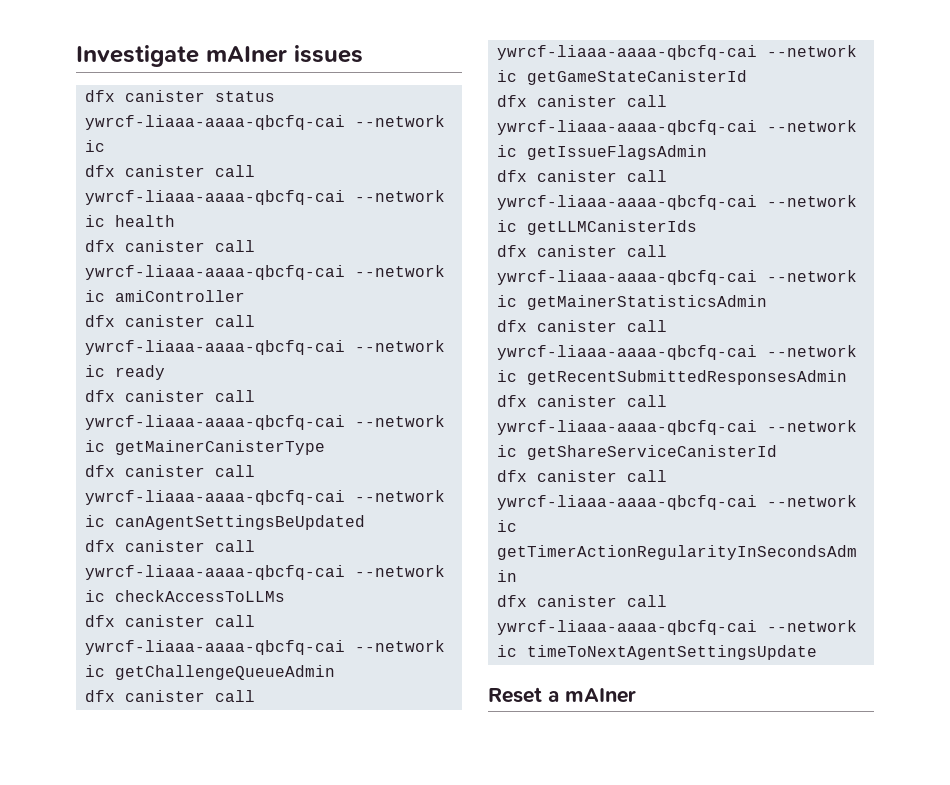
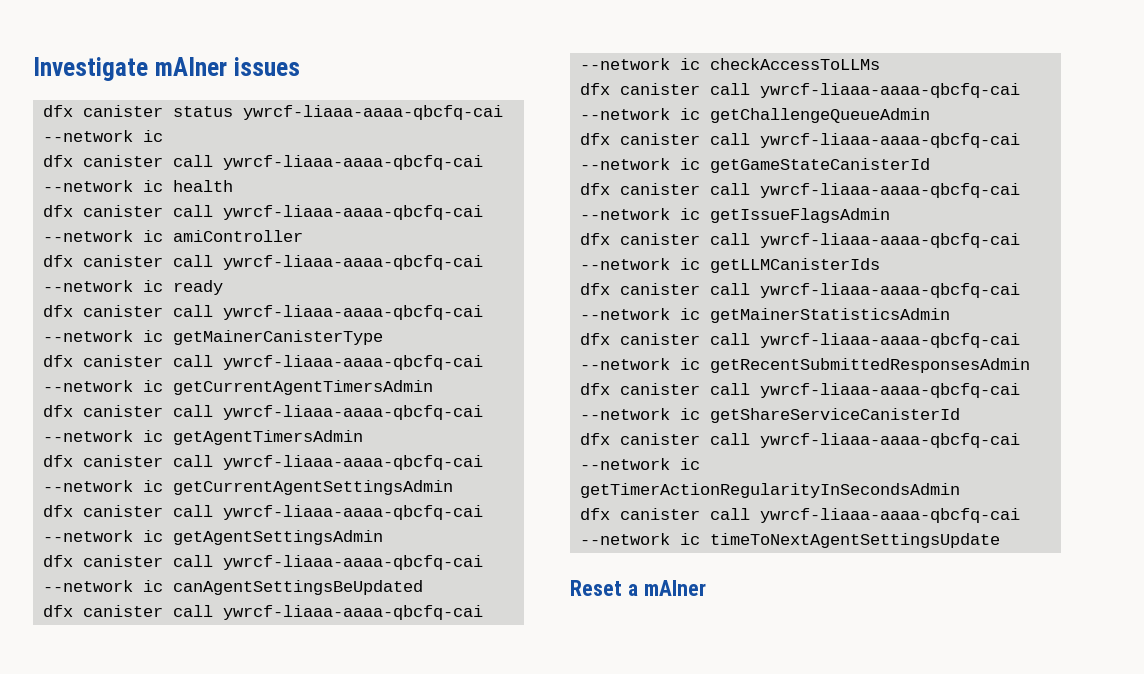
(326, 447) none -> [42,355,483,370] [42,380,433,395] [42,405,483,420] [42,430,363,445] [42,455,483,470] [42,480,453,495] [42,505,483,520] [42,530,383,545] // dfx canister call ywrcf-liaaa-aaaa-qbcfq-cai --network ic getCurrentAgentTimersAdmin // dfx canister call ywrcf-liaaa-aaaa-qbcfq-cai --network ic getAgentTimersAdmin // dfx canister call ywrcf-liaaa-aaaa-qbcfq-cai --network ic getCurrentAgentSettingsAdmin // dfx canister call ywrcf-liaaa-aaaa-qbcfq-cai --network ic getAgentSettingsAdmin

